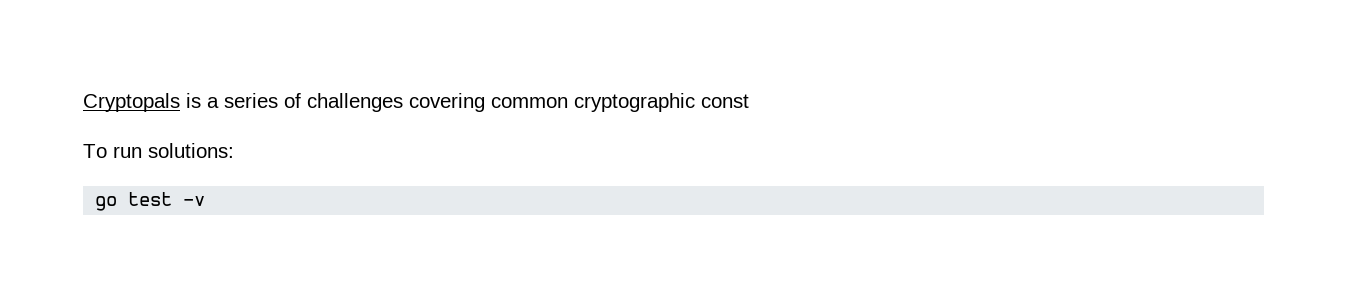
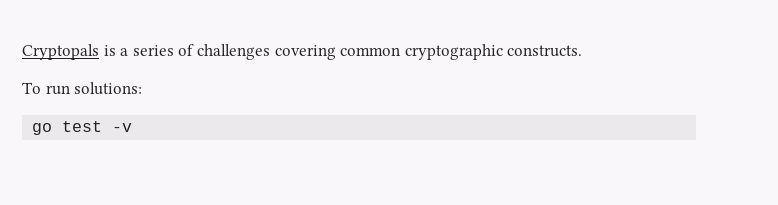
[701,94,749,108] const -> [507,45,583,57] constructs.

